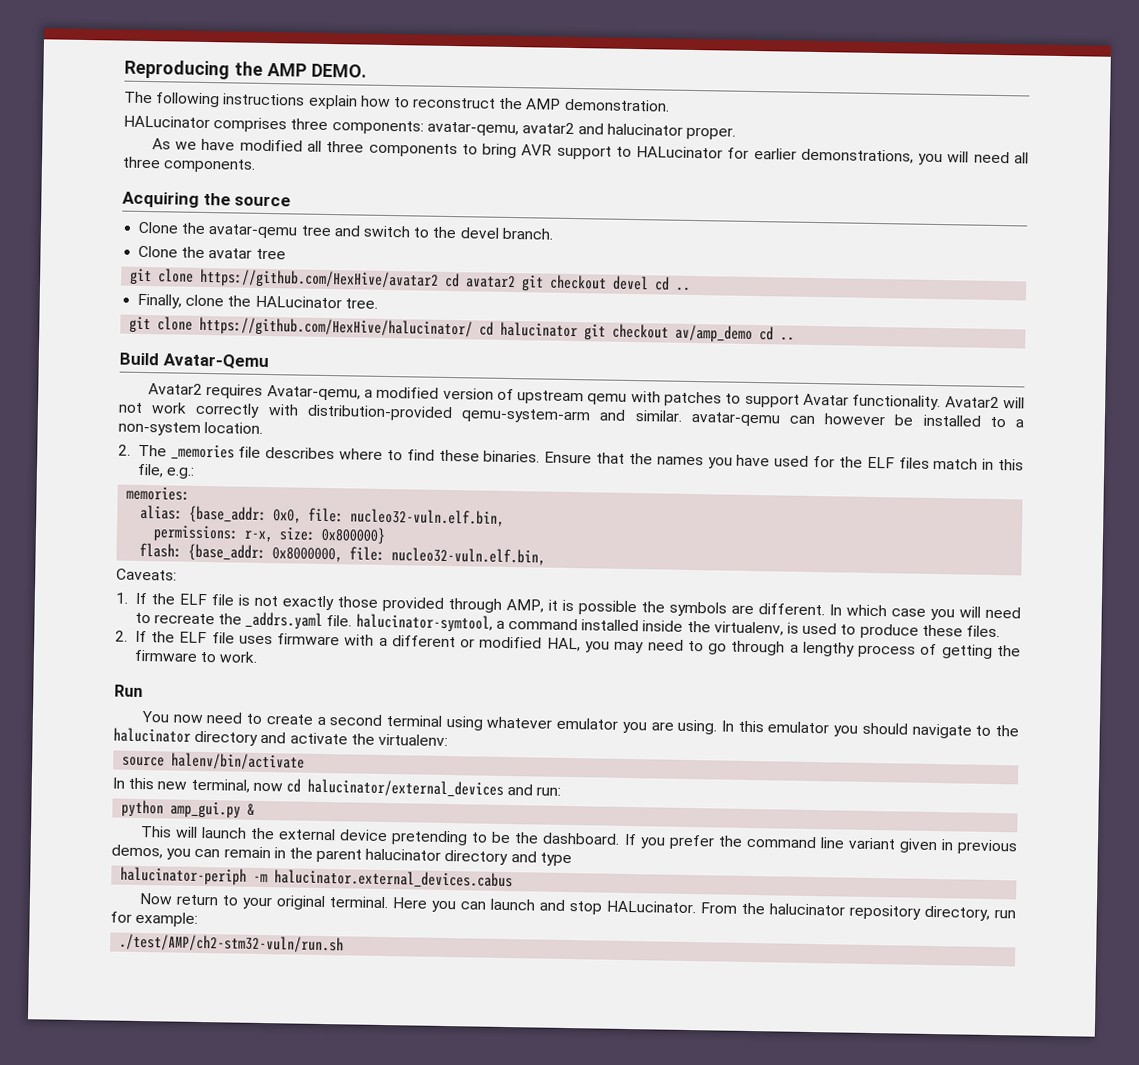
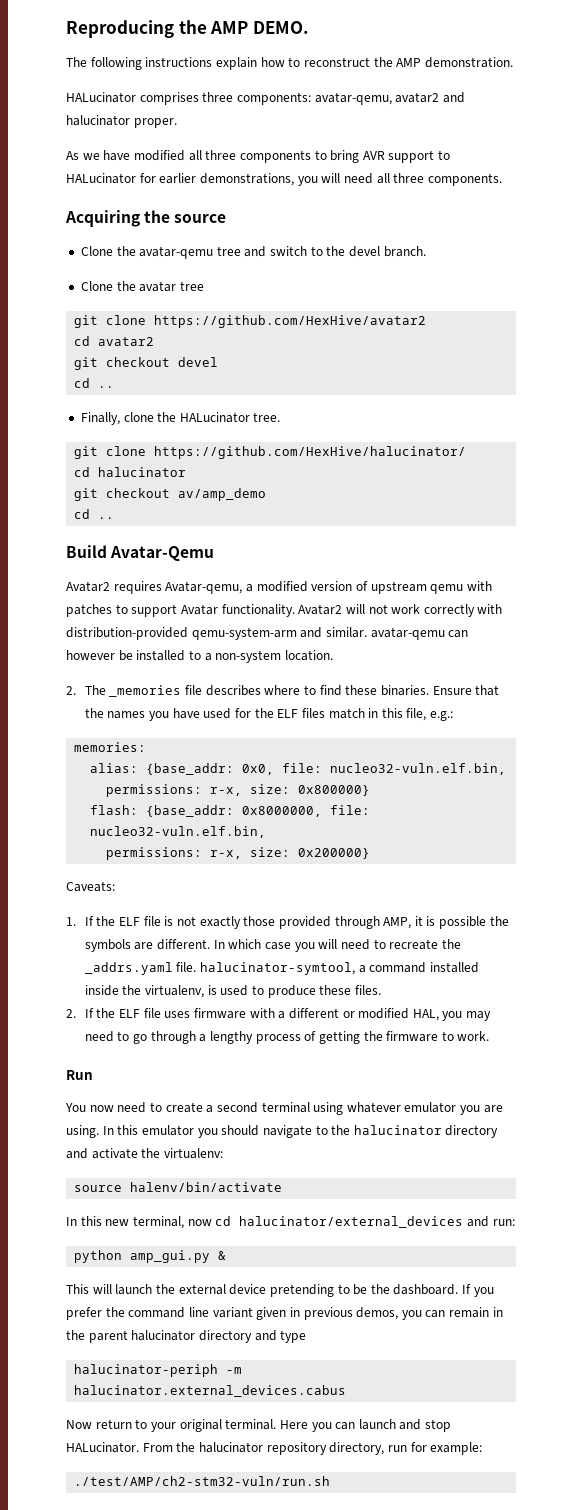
(440, 279) none -> (427, 321) //
(517, 282) none -> (155, 341) //
(650, 283) none -> (219, 362) //
(474, 327) none -> (467, 452) //
(579, 329) none -> (187, 472) //
(754, 333) none -> (267, 494) //
(547, 556) none -> [106,847,371,860] // permissions: r-x, size: 0x200000}

